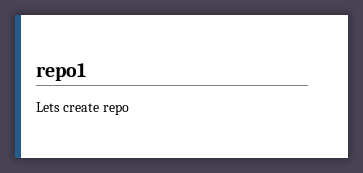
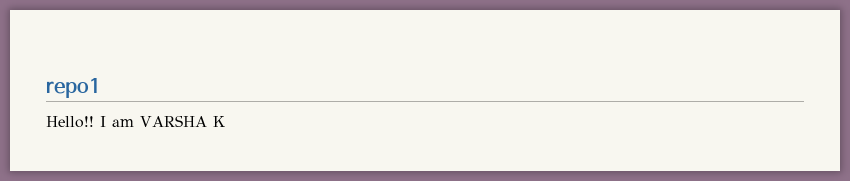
[36,102,129,115] Lets create repo -> [46,115,225,128] Hello!! I am VARSHA K

